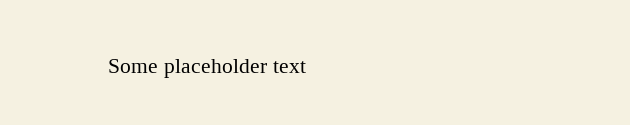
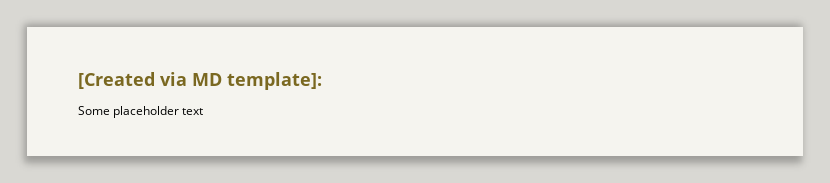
(108, 66) none -> [78,72,322,90] [Created via MD template]: //

